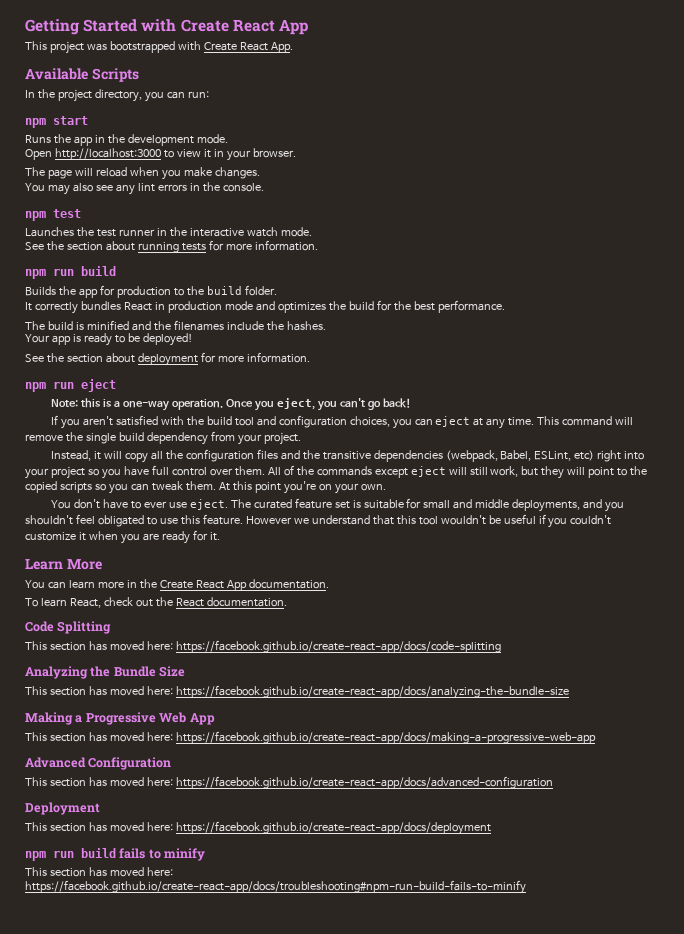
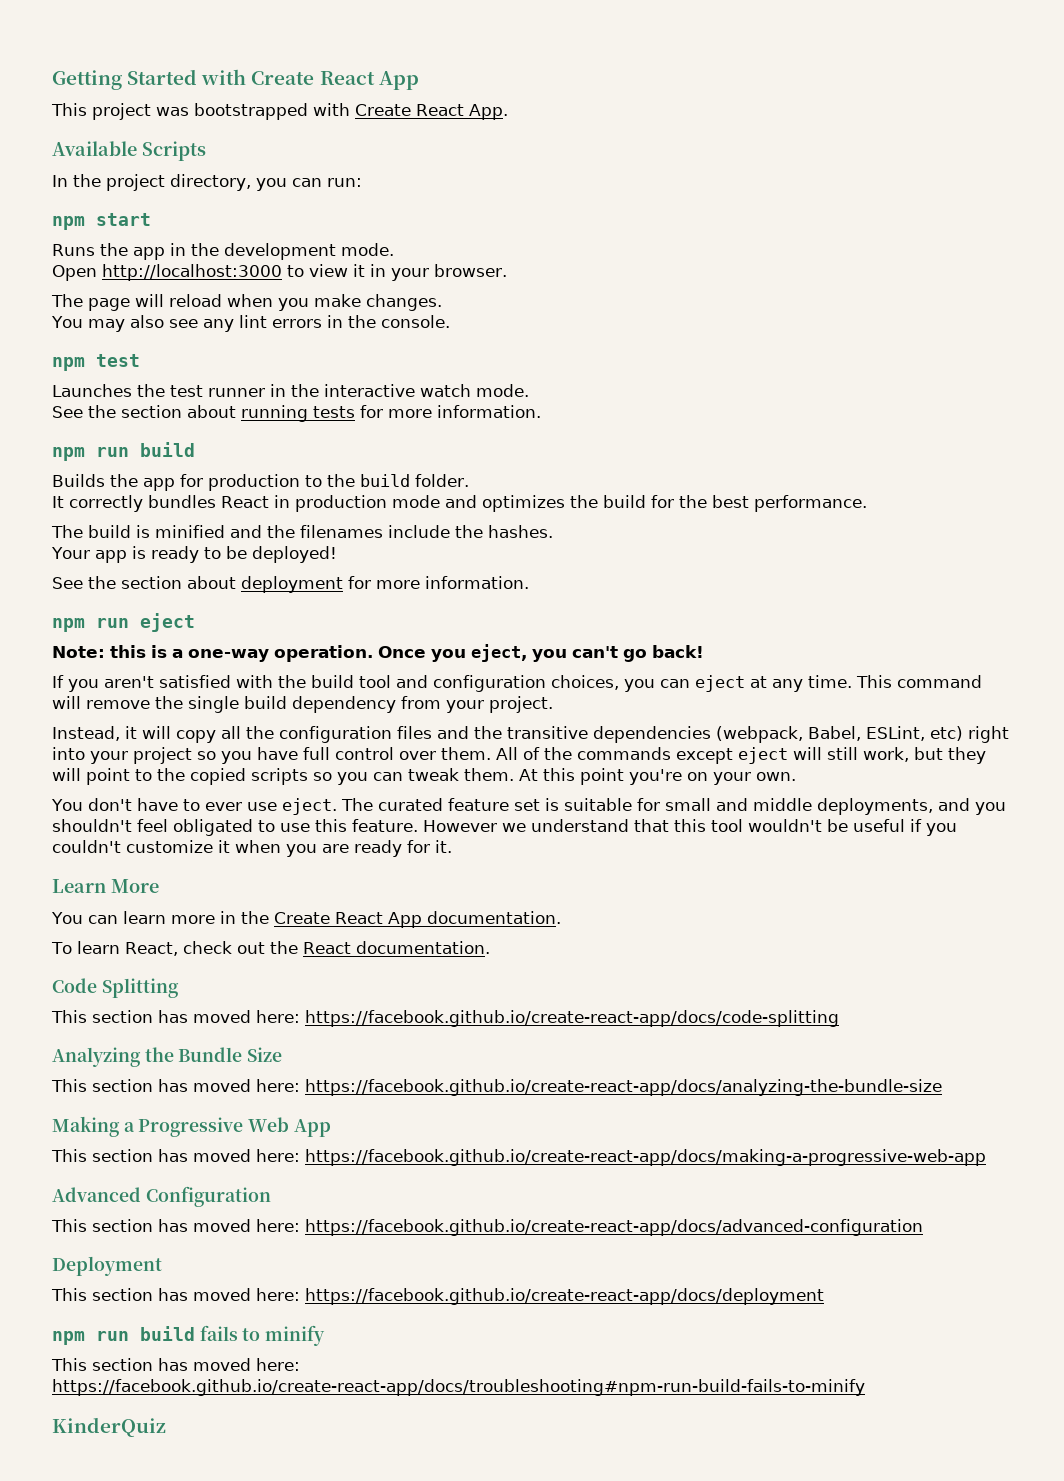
(526, 887) none -> [52,1417,166,1437] // KinderQuiz

